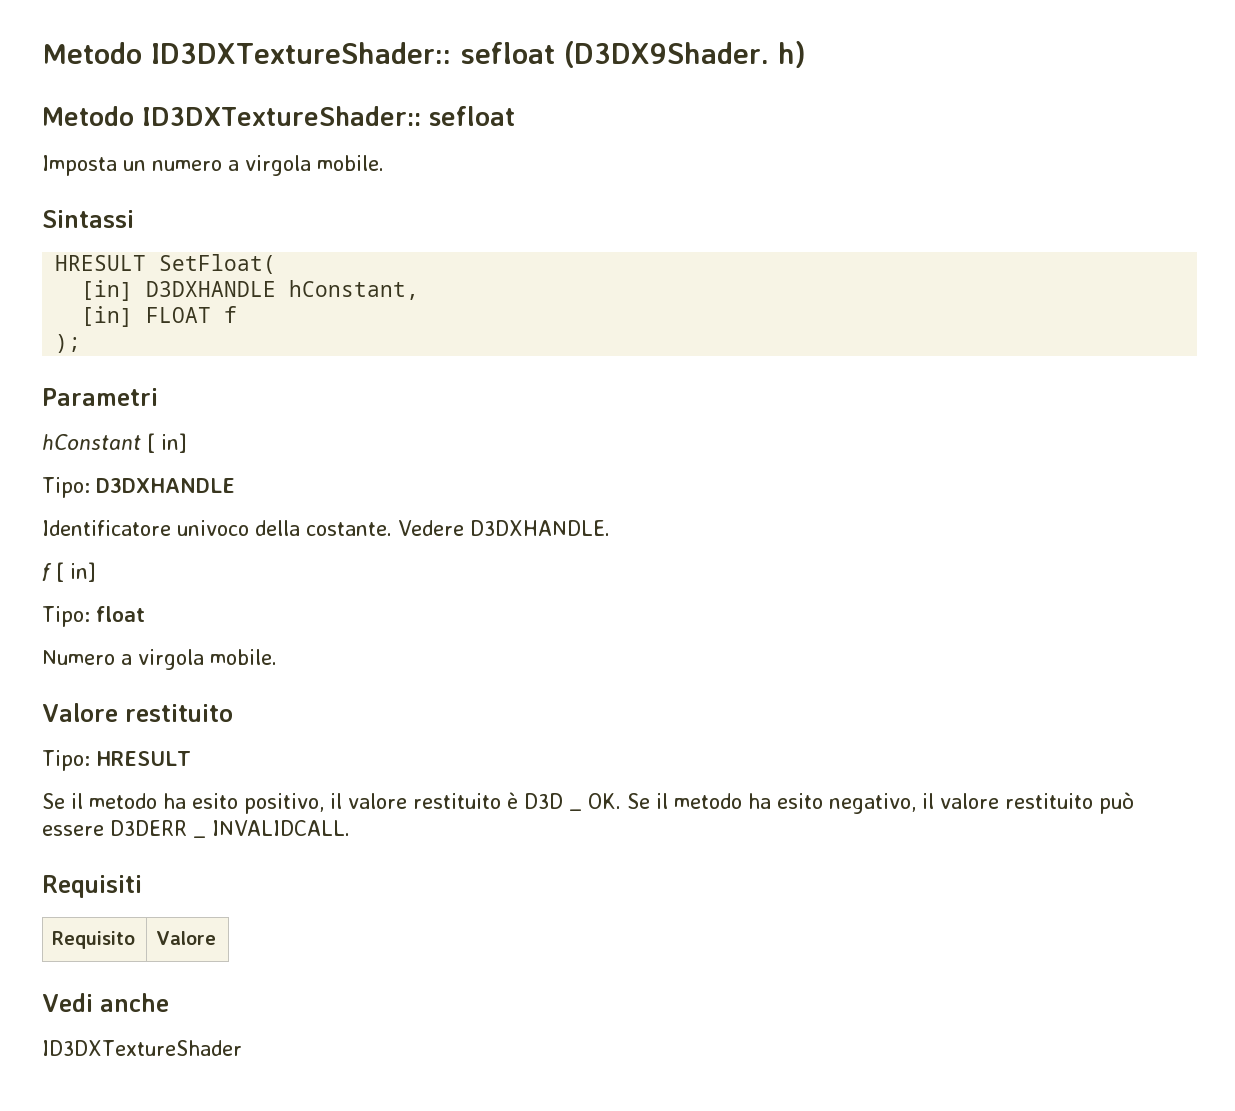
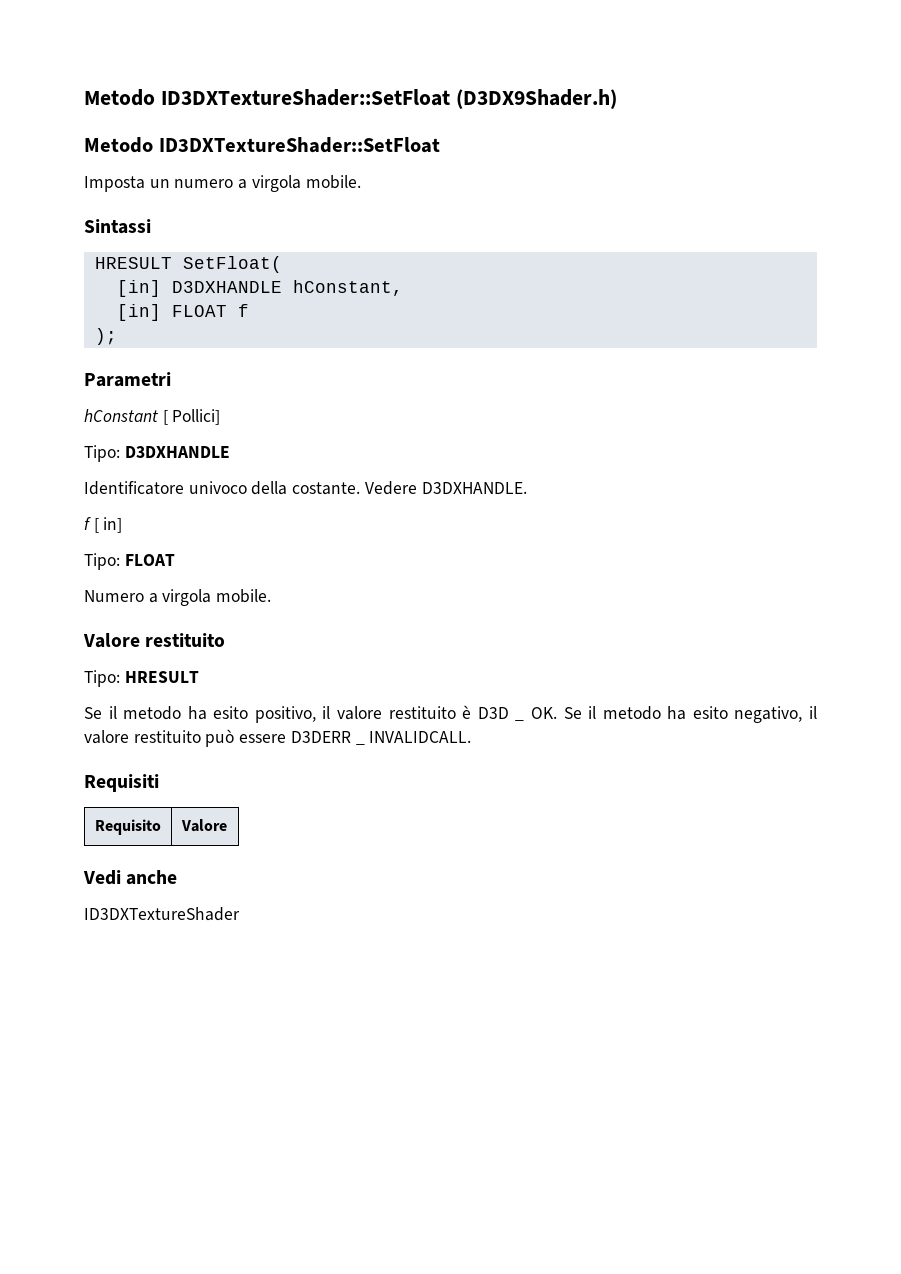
[42,41,806,68] [42,106,515,126] Metodo ID3DXTextureShader:: sefloat (D3DX9Shader. h) // Metodo ID3DXTextureShader:: sefloat -> [84,89,617,109] [84,137,440,153] Metodo ID3DXTextureShader::SetFloat (D3DX9Shader.h) // Metodo ID3DXTextureShader::SetFloat
[161,433,187,453] in] -> [172,409,221,425] Pollici]
[96,606,145,622] float -> [124,554,175,566] FLOAT

